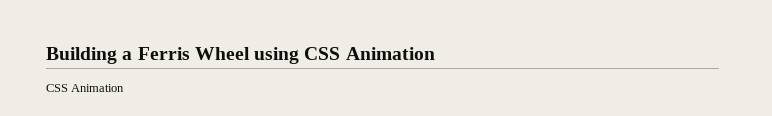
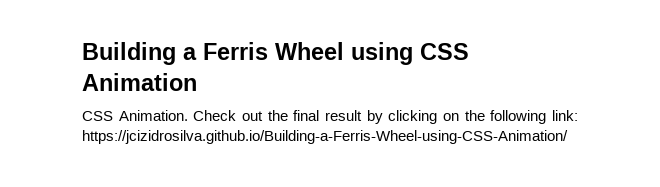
[71,84,125,92] Animation -> [118,110,579,124] [82,130,568,144] Animation. Check out the final result by clicking on the following link: https://jcizidrosilva.github.io/Building-a-Ferris-Wheel-using-CSS-Animation/

